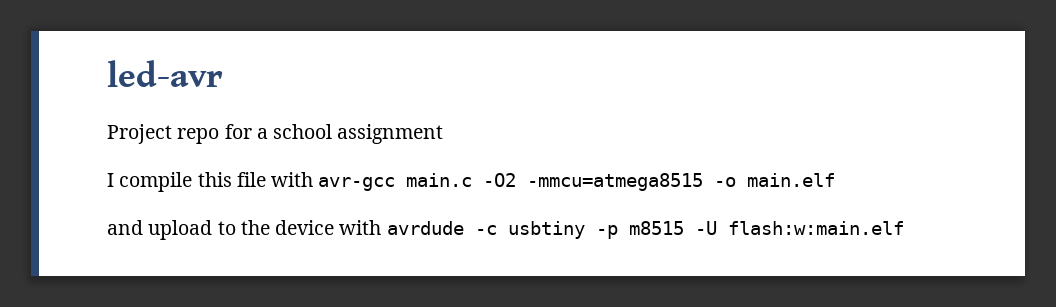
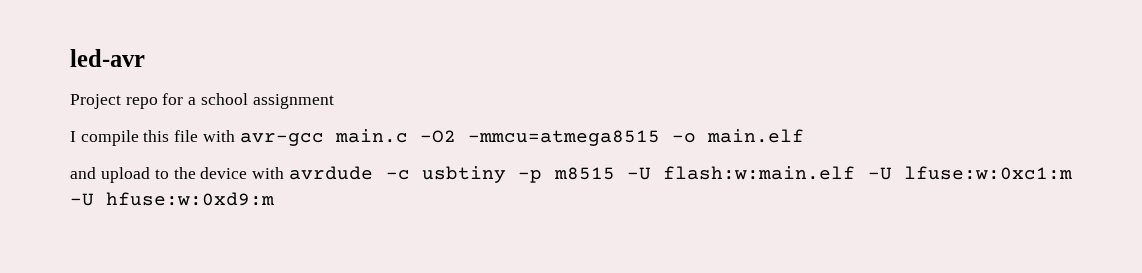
(904, 228) none -> [867,166,1072,180] [70,192,274,206] -U lfuse:w:0xc1:m -U hfuse:w:0xd9:m

